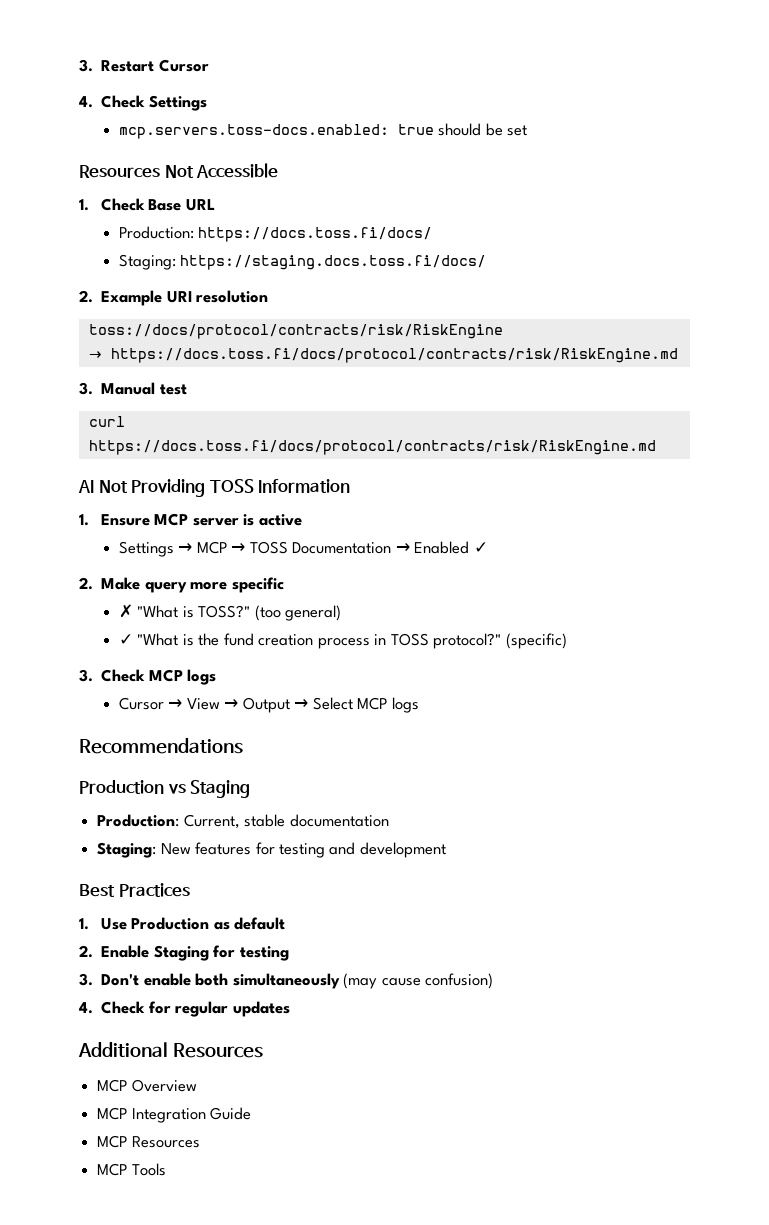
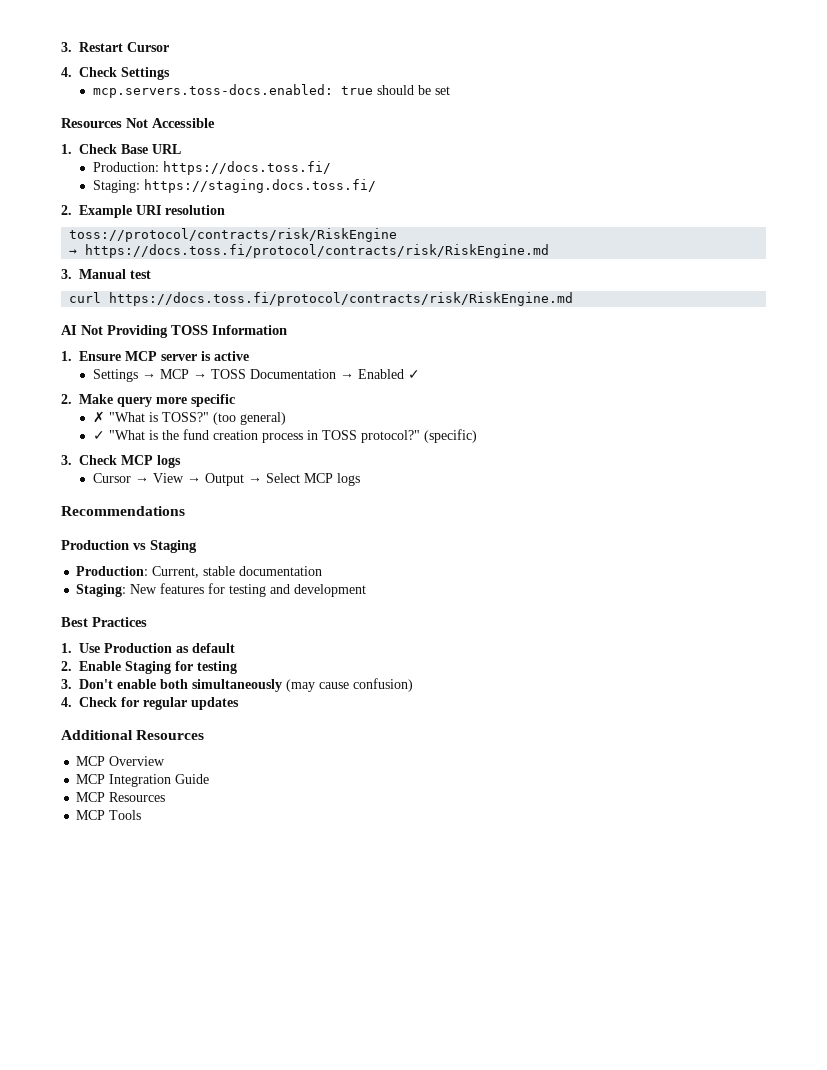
[198,227,433,242] [118,254,487,270] https://docs.toss.fi/docs/ // Staging: https://staging.docs.toss.fi/docs/ -> [162,161,331,175] [92,179,376,193] https://docs.toss.fi/ // Staging: https://staging.docs.toss.fi/
[88,324,503,339] [88,348,678,363] toss://docs/protocol/contracts/risk/RiskEngine // → https://docs.toss.fi/docs/protocol/contracts/risk/RiskEngine.md -> [69,228,398,242] [69,244,550,258] toss://protocol/contracts/risk/RiskEngine // → https://docs.toss.fi/protocol/contracts/risk/RiskEngine.md
[88,440,656,455] https://docs.toss.fi/docs/protocol/contracts/risk/RiskEngine.md -> [109,292,574,306] https://docs.toss.fi/protocol/contracts/risk/RiskEngine.md

